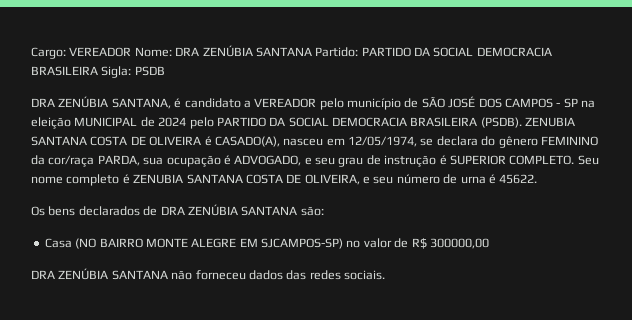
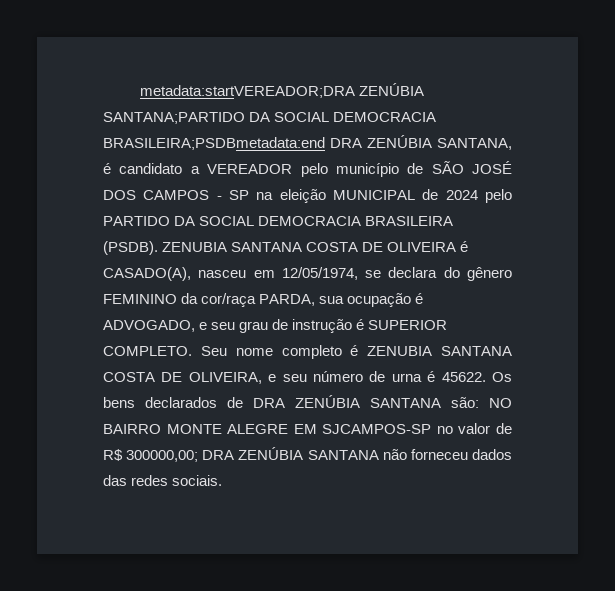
[31,45,552,59] [31,66,165,78] Cargo: VEREADOR Nome: DRA ZENÚBIA SANTANA Partido: PARTIDO DA SOCIAL DEMOCRACIA BRASILEIRA Sigla: PSDB // -> [139,83,424,98] [103,112,437,124] [103,137,325,150] metadata:startVEREADOR;DRA ZENÚBIA SANTANA;PARTIDO DA SOCIAL DEMOCRACIA BRASILEIRA;PSDBmetadata:end
(538, 179) // -> (486, 377) none
[44,238,97,249] // Casa (NO -> [489,398,512,408] NO
[261,238,343,249] SJCAMPOS-SP) -> [322,424,432,434] SJCAMPOS-SP
[429,238,489,249] 300000,00 // -> [126,450,199,462] 300000,00;

